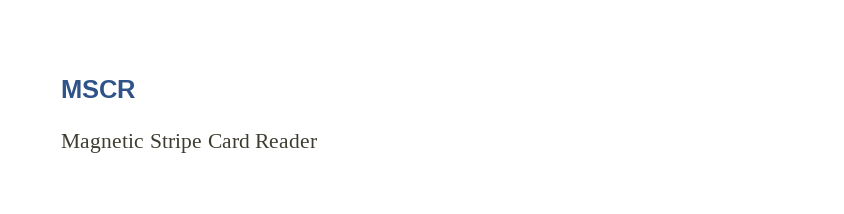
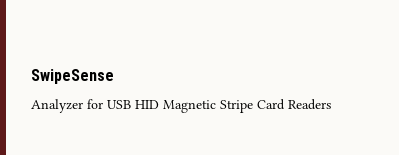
[61,80,135,98] MSCR // -> [31,69,114,84] [31,99,159,113] SwipeSense // Analyzer for USB HID
[255,134,318,148] Reader -> [288,99,331,110] Readers

